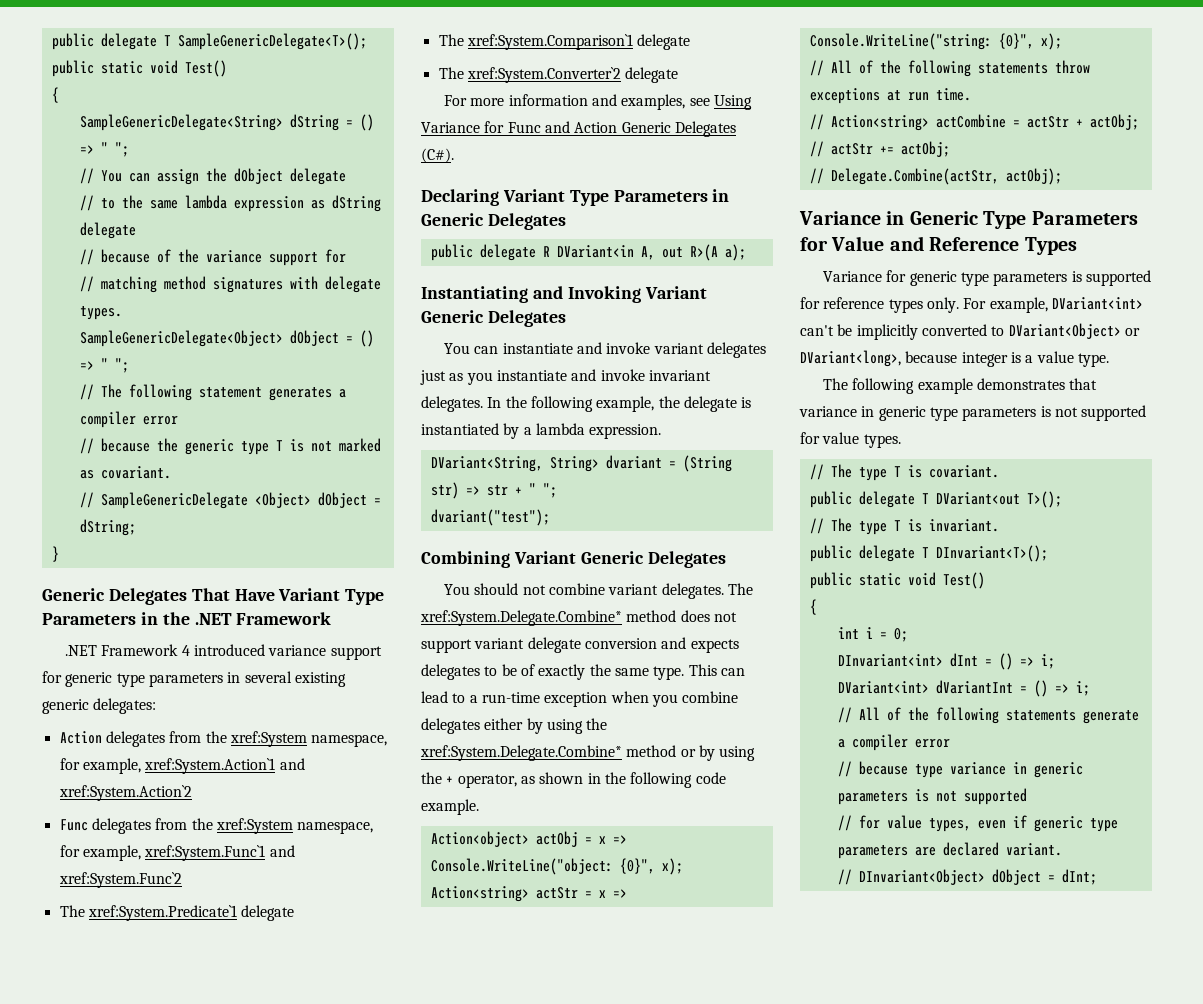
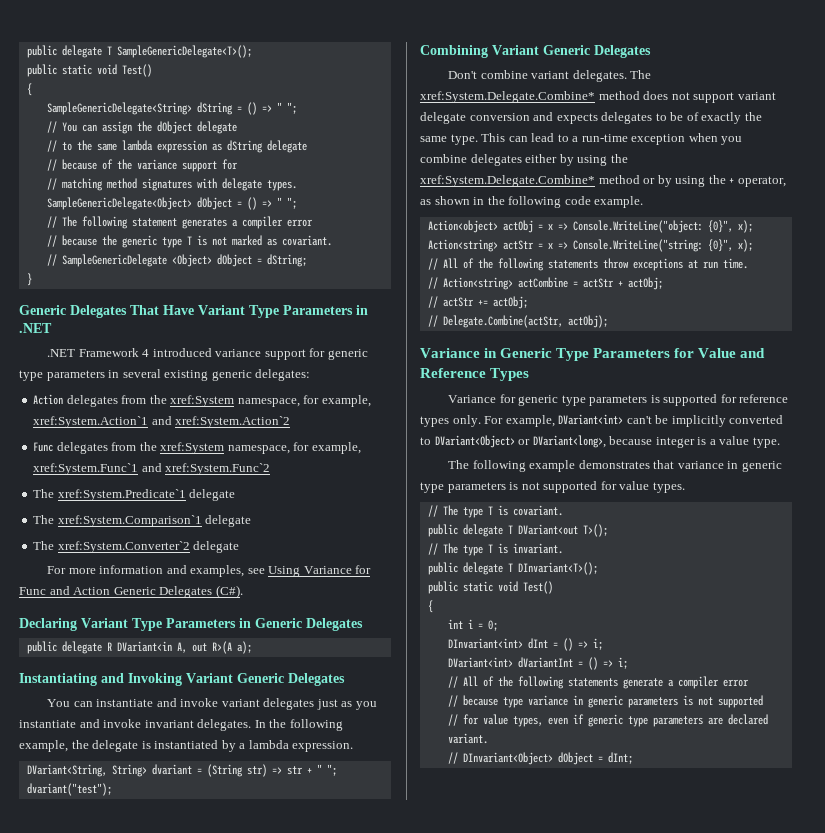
[162,612,332,625] the .NET Framework -> [19,323,52,333] .NET
[444,583,546,595] You should not -> [448,71,478,79] Don't

